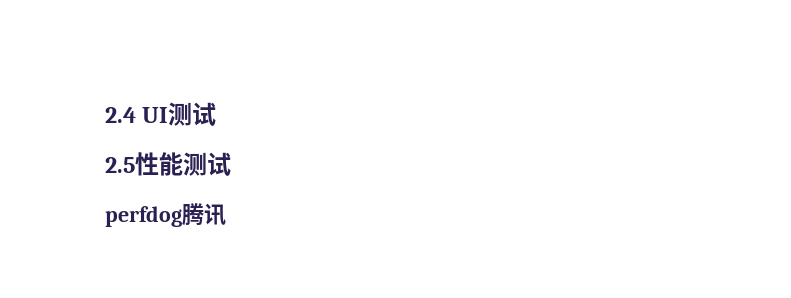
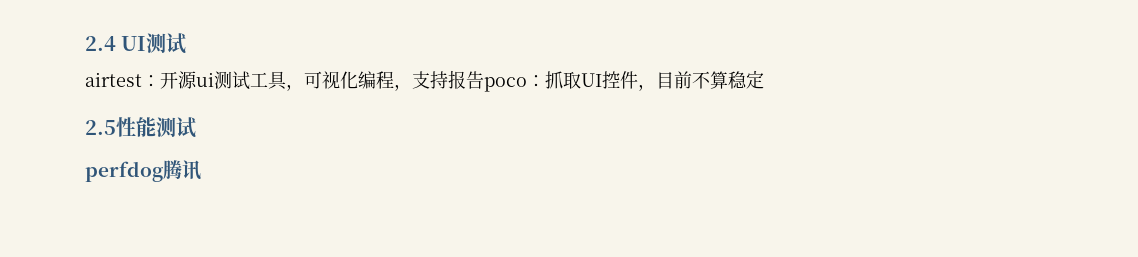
(217, 114) none -> [85,70,764,92] // airtest：开源ui测试工具，可视化编程，支持报告poco：抓取UI控件，目前不算稳定

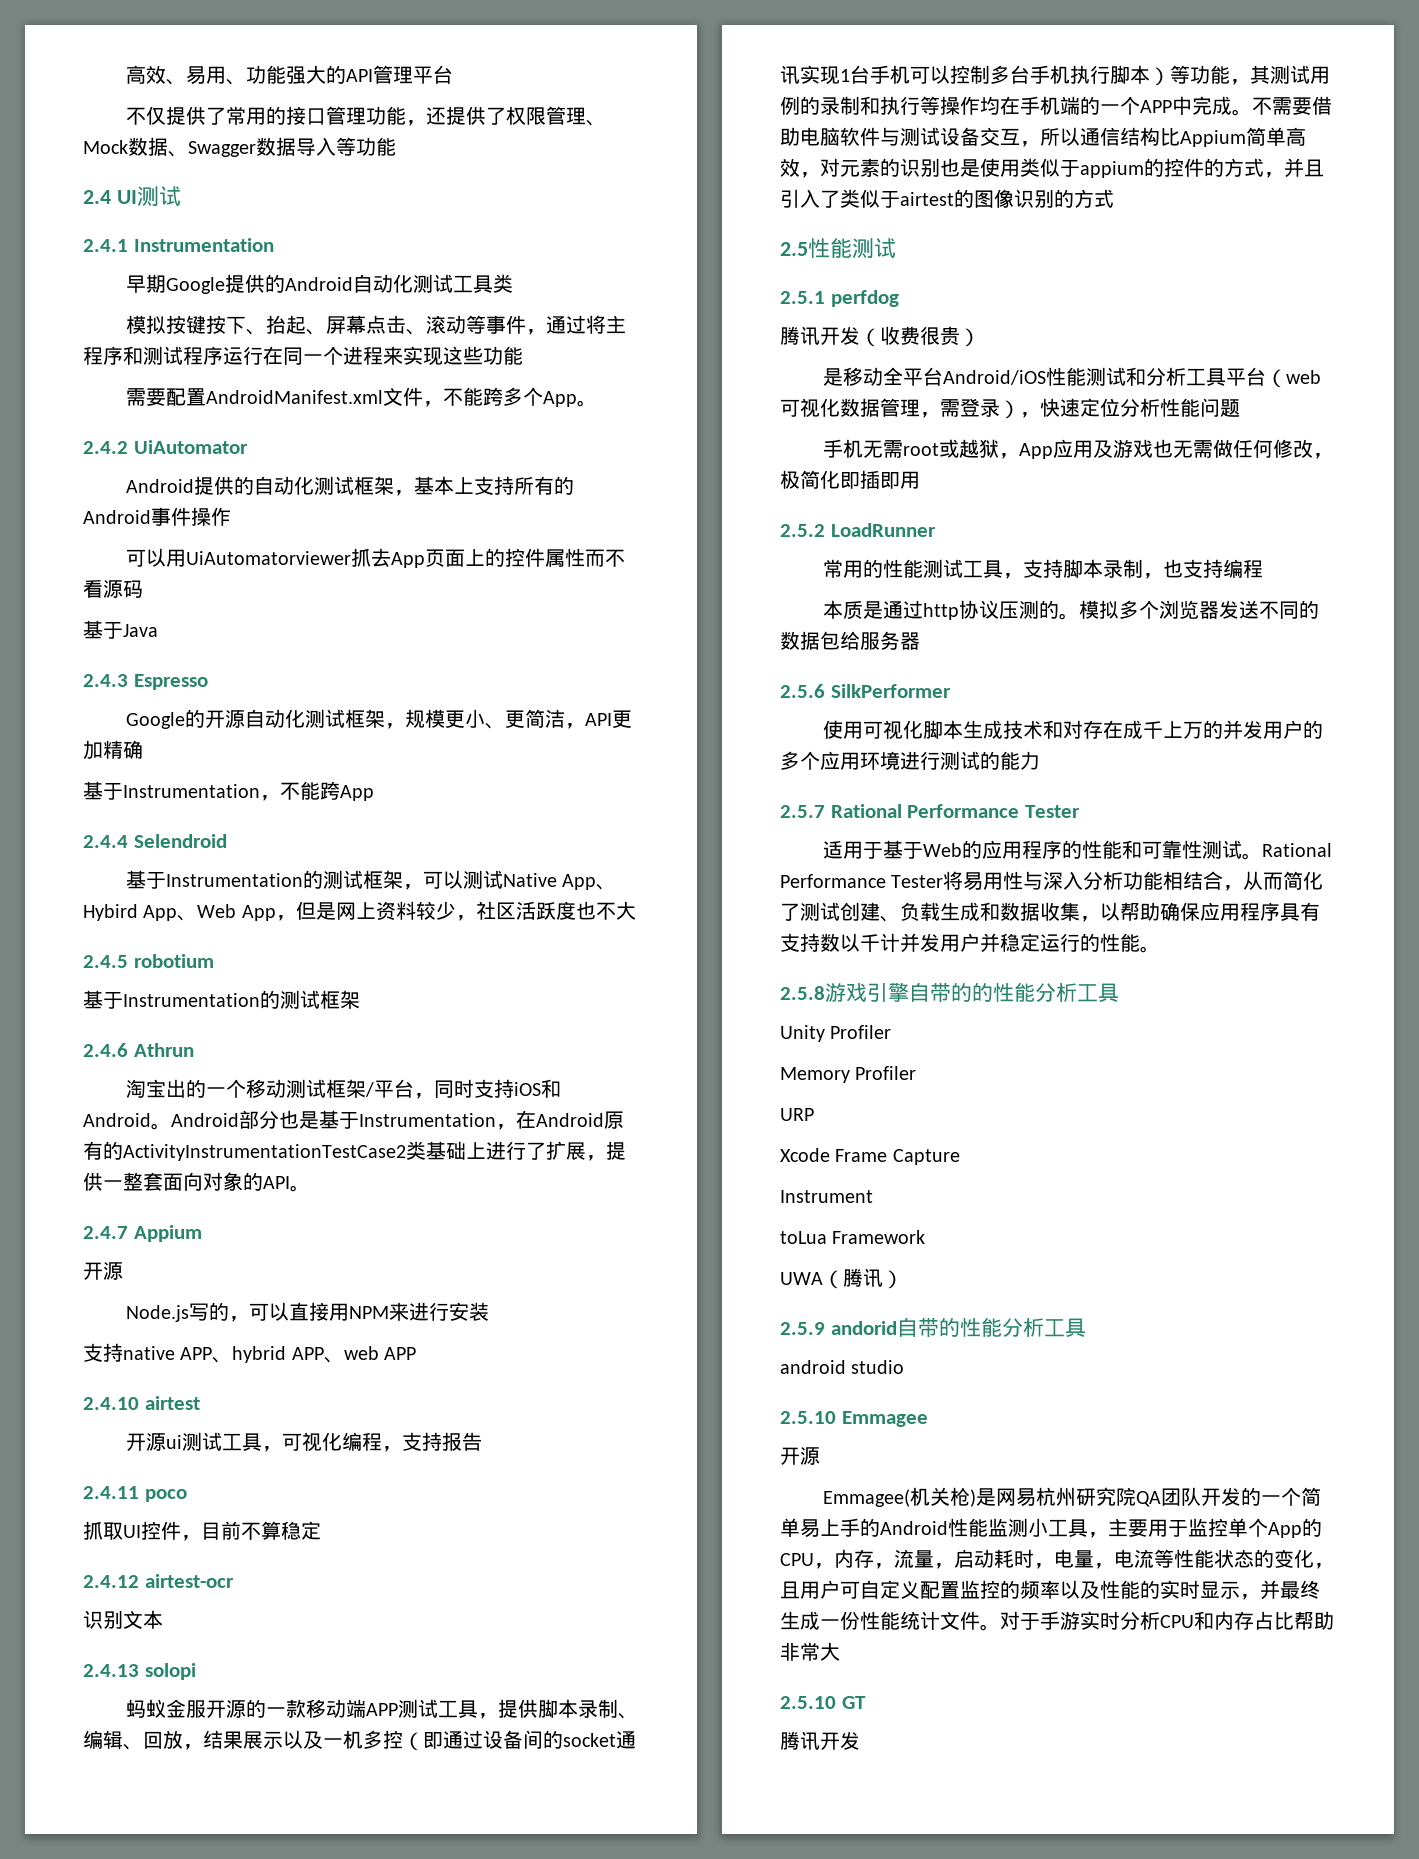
[85,33,187,54] [85,72,160,87] 2.4 UI测试 // airtest： -> [125,65,453,85] [125,106,606,126] [83,137,396,157] [83,186,181,207] [83,238,274,252] [125,274,513,294] [125,315,626,335] [83,346,523,366] [125,387,597,407] [83,440,248,454] [125,476,574,496] [83,507,231,526] [125,548,625,568] [83,580,143,598] [83,620,158,639] [83,674,208,690] [125,709,632,729] [83,740,143,760] [83,781,374,801] [83,834,227,848] [125,870,617,890] [83,901,636,921] [83,954,214,968] [83,990,360,1009] [83,1043,194,1057] [125,1079,561,1099] [83,1110,624,1130] [83,1141,626,1161] [83,1172,310,1192] [83,1225,202,1242] [83,1262,123,1280] [125,1302,489,1322] [83,1343,417,1363] [83,1396,200,1410] 高效、易用、功能强大的API管理平台 // 不仅提供了常用的接口管理功能，还提供了权限管理、Mock数据、Swagger数据导入等功能 // 2.4 UI测试 // 2.4.1 Instrumentation // 早期Google提供的Android自动化测试工具类 // 模拟按键按下、抬起、屏幕点击、滚动等事件，通过将主程序和测试程序运行在同一个进程来实现这些功能 // 需要配置AndroidManifest.xml文件，不能跨多个App。 // 2.4.2 UiAutomator // Android提供的自动化测试框架，基本上支持所有的Android事件操作 // 可以用UiAutomatorviewer抓去App页面上的控件属性而不看源码 // 基于Java // 2.4.3 Espresso // Google的开源自动化测试框架，规模更小、更简洁，API更加精确 // 基于Instrumentation，不能跨App // 2.4.4 Selendroid // 基于Instrumentation的测试框架，可以测试Native App、Hybird App、Web App，但是网上资料较少，社区活跃度也不大 // 2.4.5 robotium // 基于Instrumentation的测试框架 // 2.4.6 Athrun // 淘宝出的一个移动测试框架/平台，同时支持iOS和Android。Android部分也是基于Instrumentation，在Android原有的ActivityInstrumentationTestCase2类基础上进行了扩展，提供一整套面向对象的API。 // 2.4.7 Appium // 开源 // Node.js写的，可以直接用NPM来进行安装 // 支持native APP、hybrid APP、web APP // 2.4.10 airtest //
(484, 80) none -> [83,1486,139,1499] // 2.4.11
[527,75,545,87] ： -> (187, 1495) //
(764, 79) none -> [83,1574,234,1588] [83,1610,163,1629] [83,1663,196,1680] [125,1699,638,1719] [83,1730,636,1751] [780,65,1330,86] [780,96,1332,116] [780,127,1306,147] [780,158,1324,178] [780,189,1114,208] // 2.4.12 airtest-ocr // 识别文本 // 2.4.13 solopi // 蚂蚁金服开源的一款移动端APP测试工具，提供脚本录制、编辑、回放，结果展示以及一机多控（即通过设备间的socket通讯实现1台手机可以控制多台手机执行脚本）等功能，其测试用例的录制和执行等操作均在手机端的一个APP中完成。不需要借助电脑软件与测试设备交互，所以通信结构比Appium简单高效，对元素的识别也是使用类似于appium的控件的方式，并且引入了类似于airtest的图像识别的方式
(196, 127) none -> [780,291,825,304] 2.5.1
[163,160,201,180] 腾讯 -> [780,326,980,347] [822,367,1321,388] [780,398,1240,419] [822,439,1333,459] [780,470,920,489] [780,523,936,537] [822,559,1263,579] [822,600,1319,620] [780,631,920,650] [780,684,951,698] [822,720,1323,740] [780,751,1040,770] [780,804,1081,818] [822,840,1332,860] [780,871,1324,891] [780,902,1320,922] [780,933,1160,953] [780,982,1119,1003] [780,1025,892,1042] [780,1066,917,1083] [780,1108,814,1121] [780,1148,960,1165] [780,1190,873,1203] [780,1230,926,1244] [780,1268,903,1289] [780,1317,1086,1338] [780,1360,905,1374] [780,1411,928,1427] [780,1447,820,1465] [822,1487,1321,1507] [780,1518,1322,1538] [780,1549,1334,1569] [780,1580,1320,1600] [780,1611,1334,1631] [780,1642,840,1661] [780,1696,866,1709] [780,1731,860,1750] // 腾讯开发（收费很贵） // 是移动全平台Android/iOS性能测试和分析工具平台（web可视化数据管理，需登录），快速定位分析性能问题 // 手机无需root或越狱，App应用及游戏也无需做任何修改，极简化即插即用 // 2.5.2 LoadRunner // 常用的性能测试工具，支持脚本录制，也支持编程 // 本质是通过http协议压测的。模拟多个浏览器发送不同的数据包给服务器 // 2.5.6 SilkPerformer // 使用可视化脚本生成技术和对存在成千上万的并发用户的多个应用环境进行测试的能力 // 2.5.7 Rational Performance Tester // 适用于基于Web的应用程序的性能和可靠性测试。Rational Performance Tester将易用性与深入分析功能相结合，从而简化了测试创建、负载生成和数据收集，以帮助确保应用程序具有支持数以千计并发用户并稳定运行的性能。 // 2.5.8游戏引擎自带的的性能分析工具 // Unity Profiler // Memory Profiler // URP // Xcode Frame Capture // Instrument // toLua Framework // UWA（腾讯） // 2.5.9 andorid自带的性能分析工具 // android studio // 2.5.10 Emmagee // 开源 // Emmagee(机关枪)是网易杭州研究院QA团队开发的一个简单易上手的Android性能监测小工具，主要用于监控单个App的CPU，内存，流量，启动耗时，电量，电流等性能状态的变化，且用户可自定义配置监控的频率以及性能的实时显示，并最终生成一份性能统计文件。对于手游实时分析CPU和内存占比帮助非常大 // 2.5.10 GT // 腾讯开发

